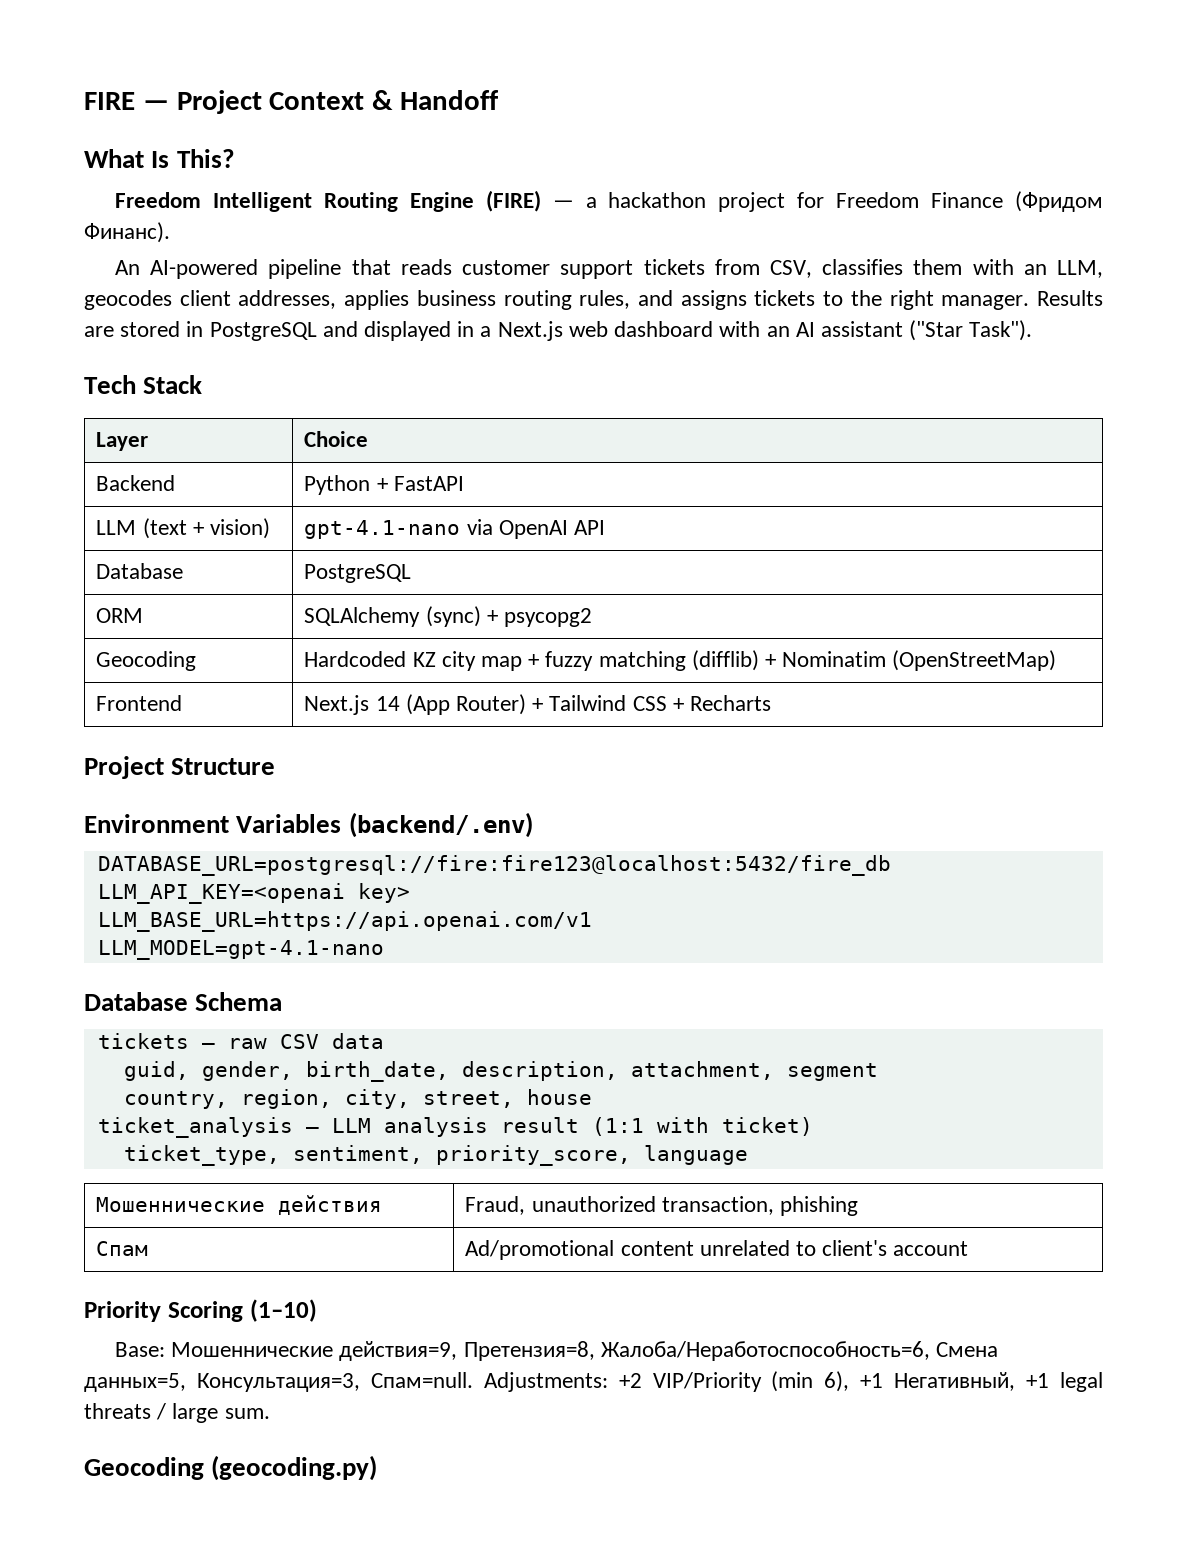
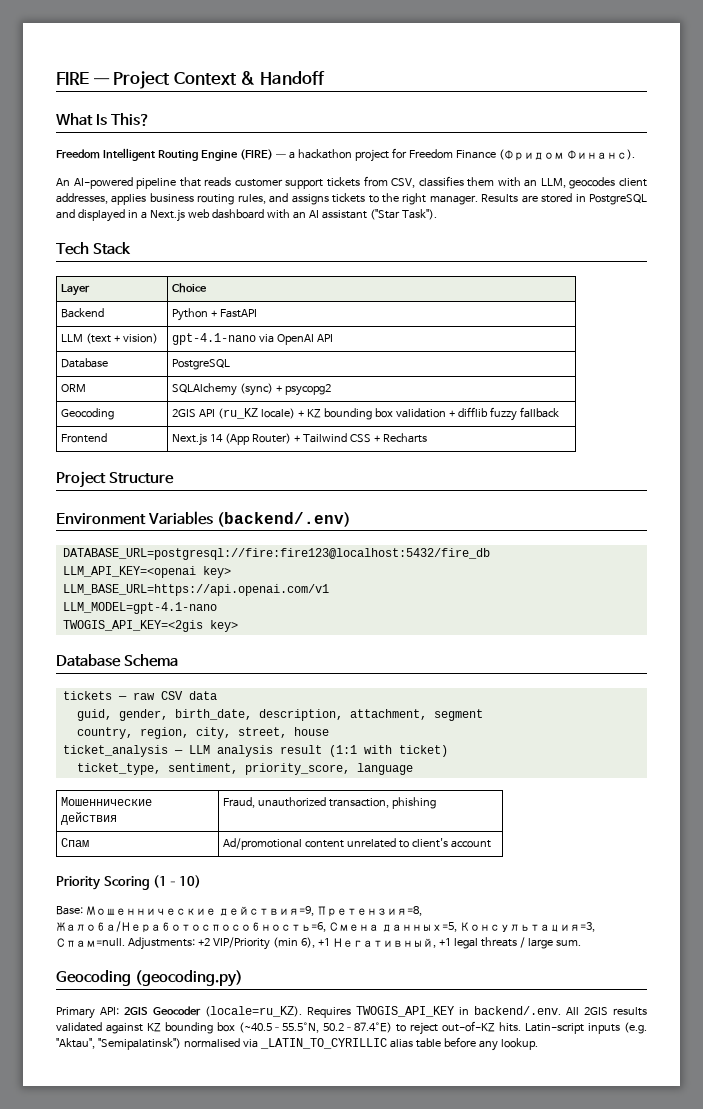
[304,650,1057,671] Hardcoded KZ city map + fuzzy matching (difflib) + Nominatim (OpenStreetMap) -> [172,407,559,421] 2GIS API (ru_KZ locale) + KZ bounding box validation + difflib fuzzy fallback
(384, 950) none -> [62,620,238,632] // TWOGIS_API_KEY=<2gis key>
(378, 1468) none -> [56,1006,647,1019] [56,1021,647,1035] [56,1037,538,1051] // Primary API: 2GIS Geocoder (locale=ru_KZ). Requires TWOGIS_API_KEY in backend/.env. All 2GIS results validated against KZ bounding box (~40.5–55.5°N, 50.2–87.4°E) to reject out-of-KZ hits. Latin-script inputs (e.g. "Aktau", "Semipalatinsk") normalised via _LATIN_TO_CYRILLIC alias table before any lookup.

